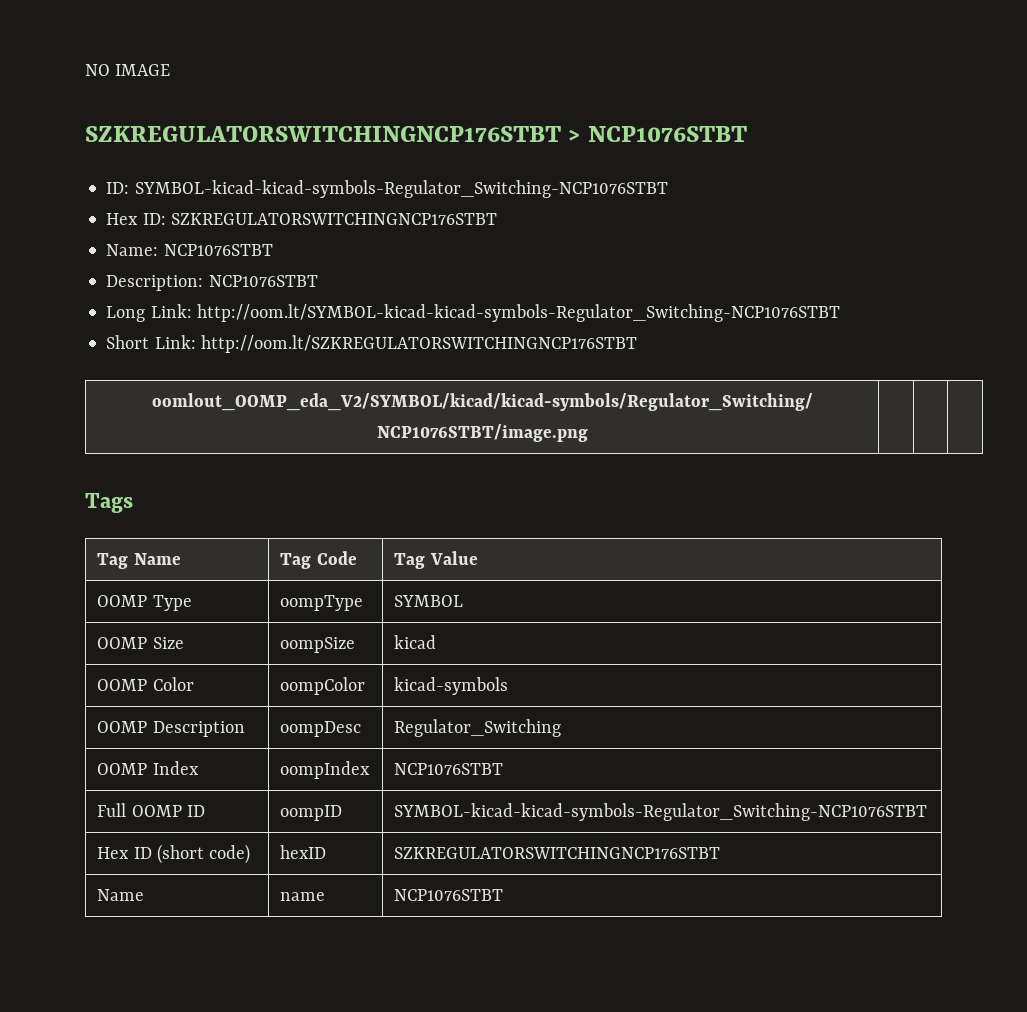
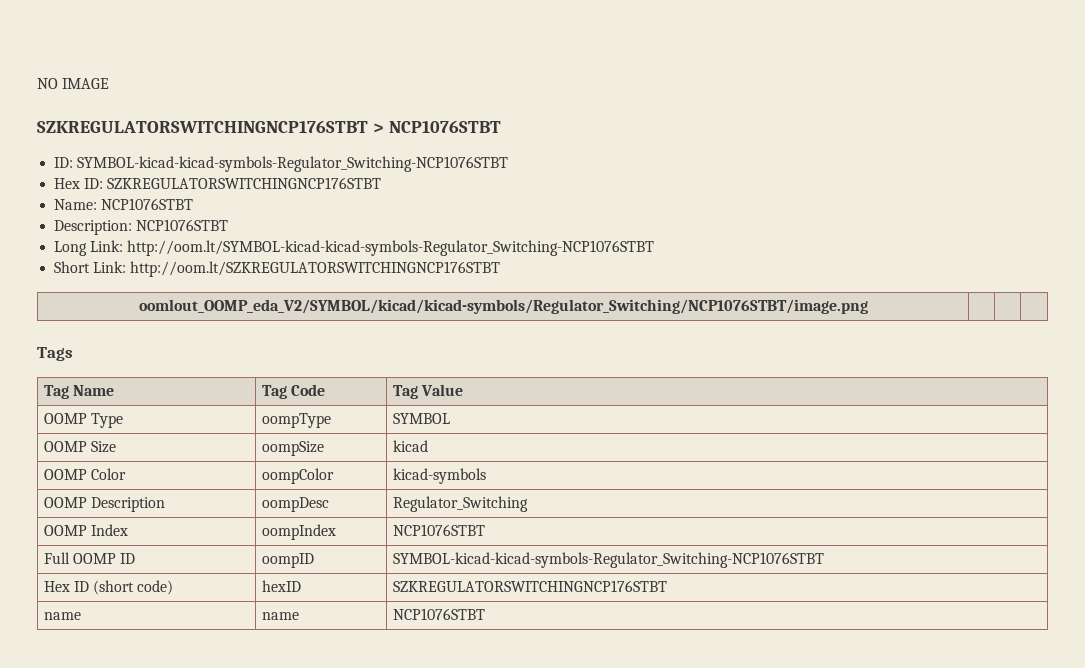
[97,889,145,901] Name -> [43,612,81,620] name

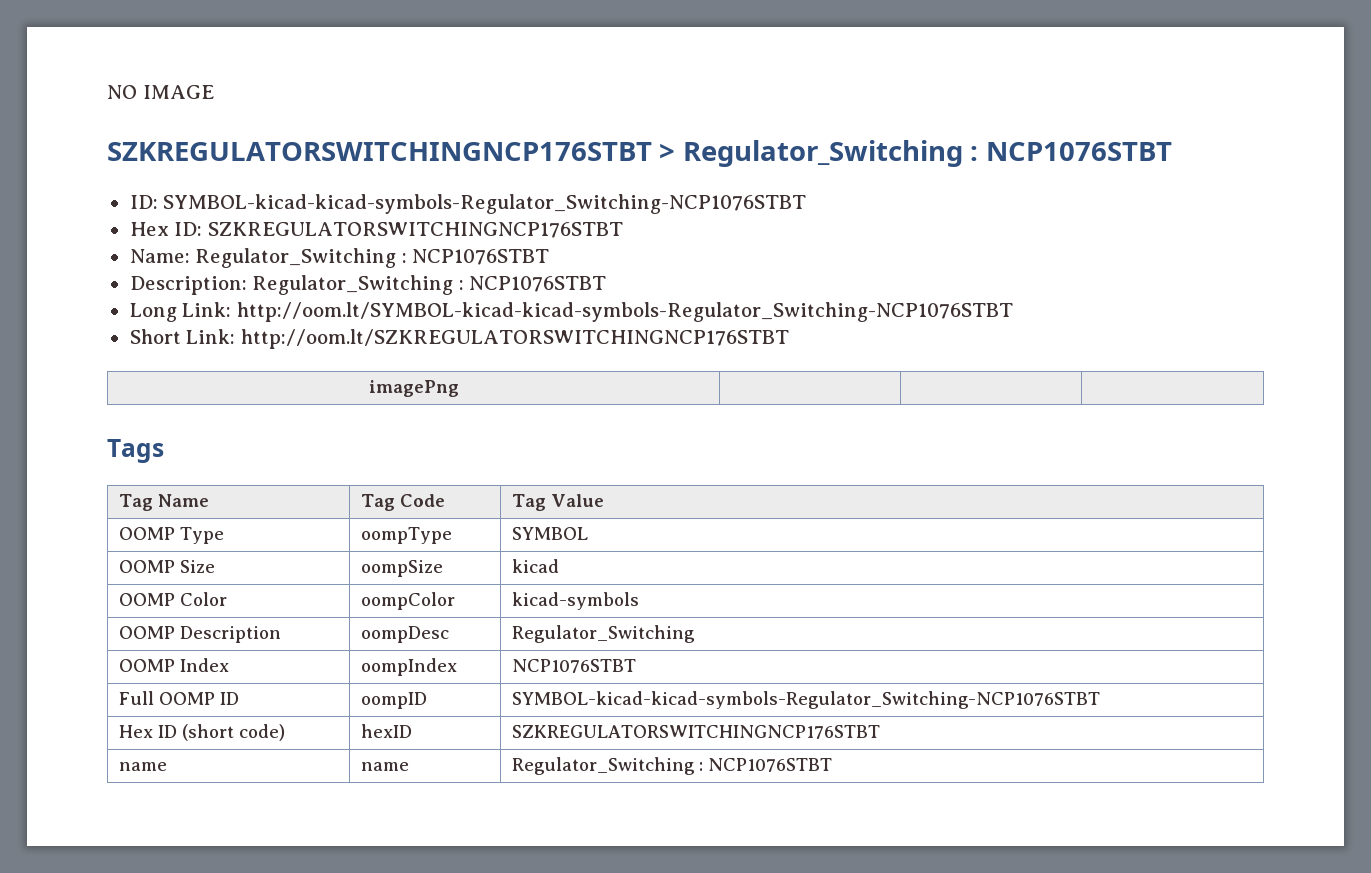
(384, 128) none -> [682,140,979,167] Regulator_Switching :
(98, 204) none -> [195,248,407,268] Regulator_Switching :
(133, 227) none -> [252,275,464,295] Regulator_Switching :
[138,299,868,314] oomlout_OOMP_eda_V2/SYMBOL/kicad/kicad-symbols/Regulator_Switching/NCP1076STBT/image.png -> [368,380,459,397] imagePng
(299, 616) none -> [511,757,703,775] Regulator_Switching :

